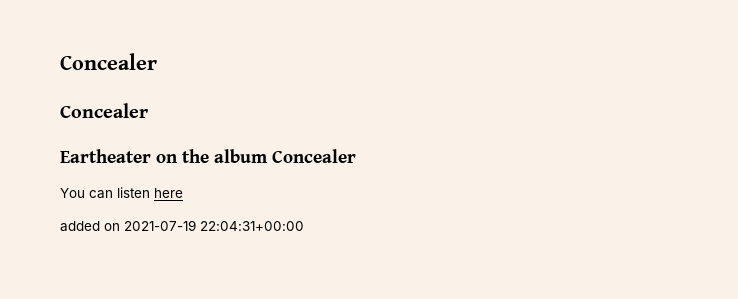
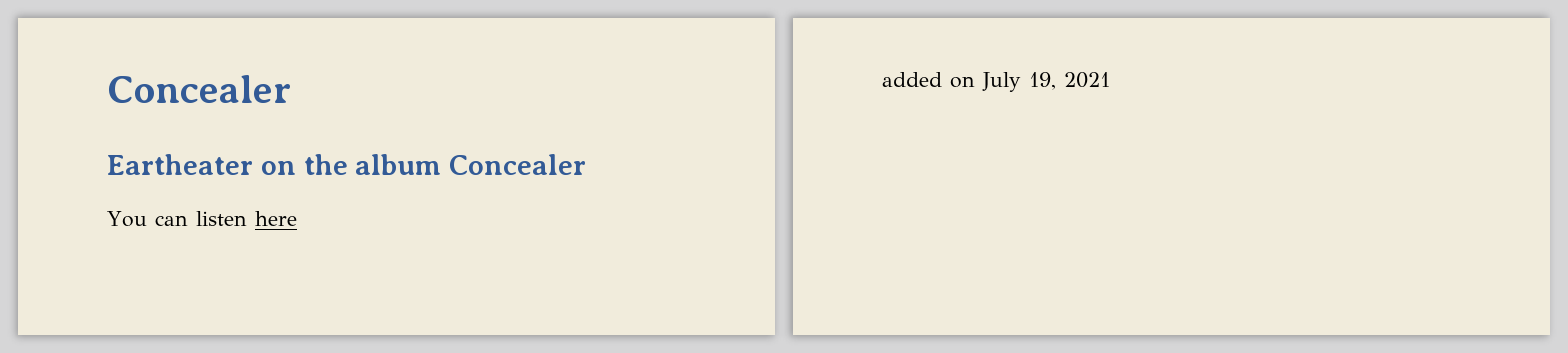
[60,53,157,70] [60,103,148,118] Concealer // Concealer -> [107,75,291,103] Concealer
[124,220,304,231] 2021-07-19 22:04:31+00:00 -> [982,72,1110,92] July 19, 2021

